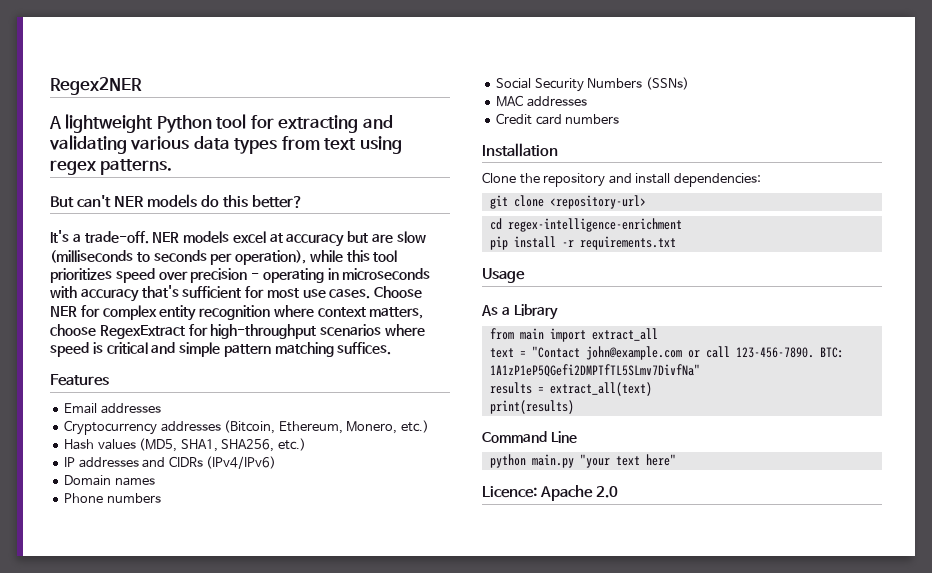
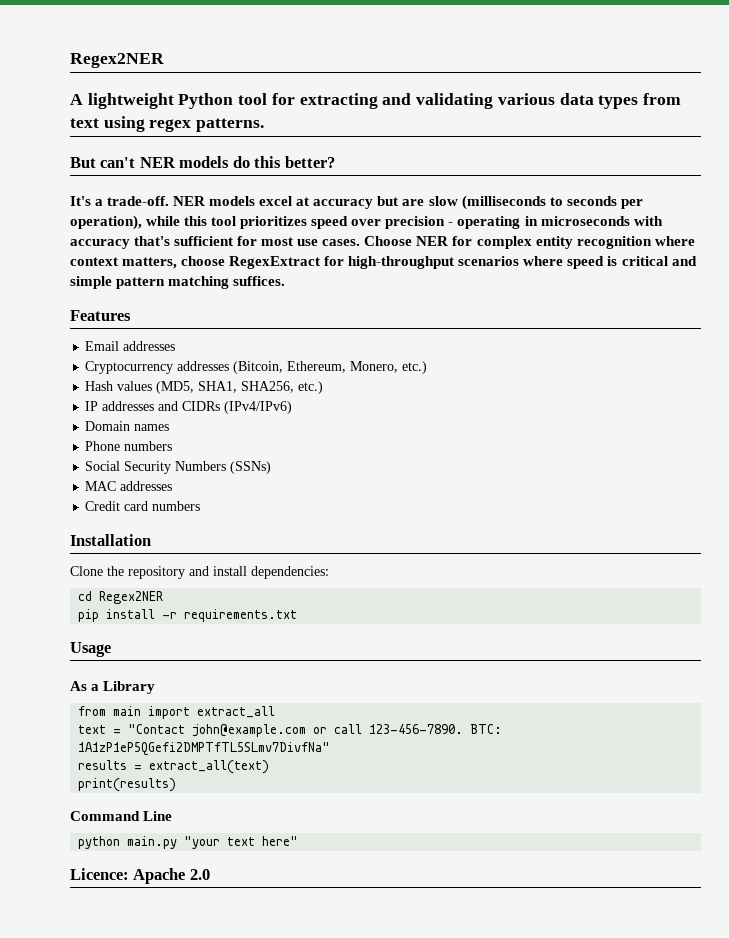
[489,195,646,209] // git clone <repository-url> -> (329, 572) none
[507,218,682,232] regex-intelligence-enrichment -> [99,591,164,604] Regex2NER

